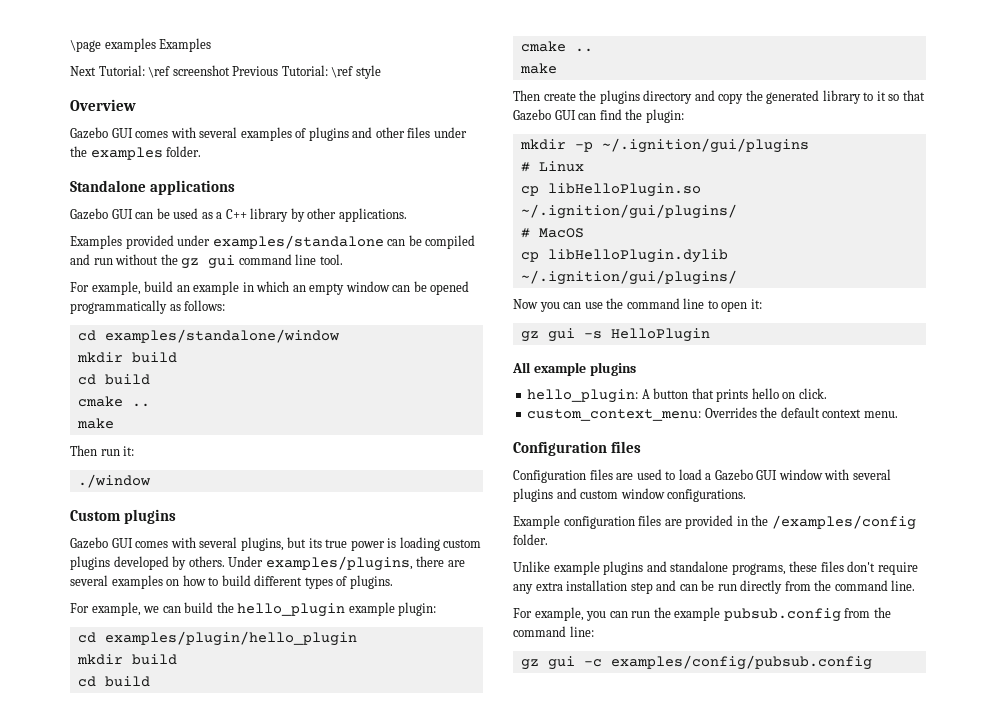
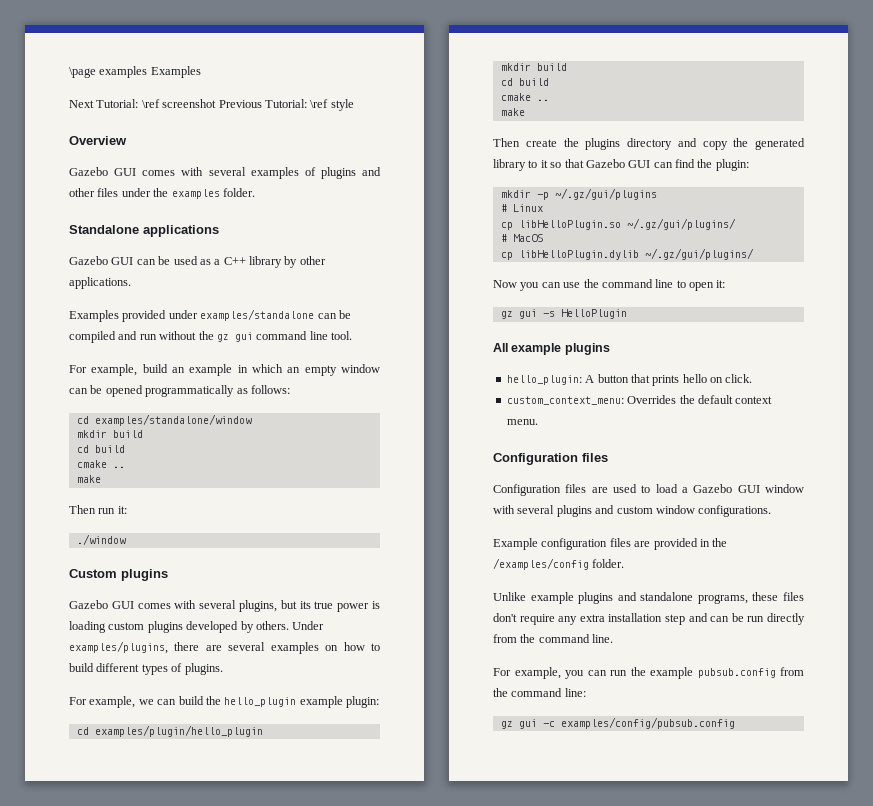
[601,138,809,153] ~/.ignition/gui/plugins -> [554,188,657,200] ~/.gz/gui/plugins
[520,204,737,219] ~/.ignition/gui/plugins/ -> [626,218,736,230] ~/.gz/gui/plugins/
[520,270,737,285] ~/.ignition/gui/plugins/ -> [644,248,754,260] ~/.gz/gui/plugins/

